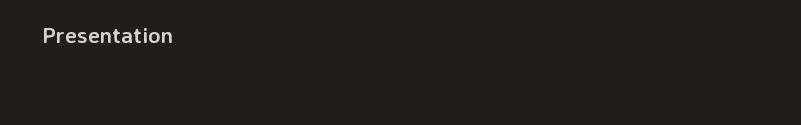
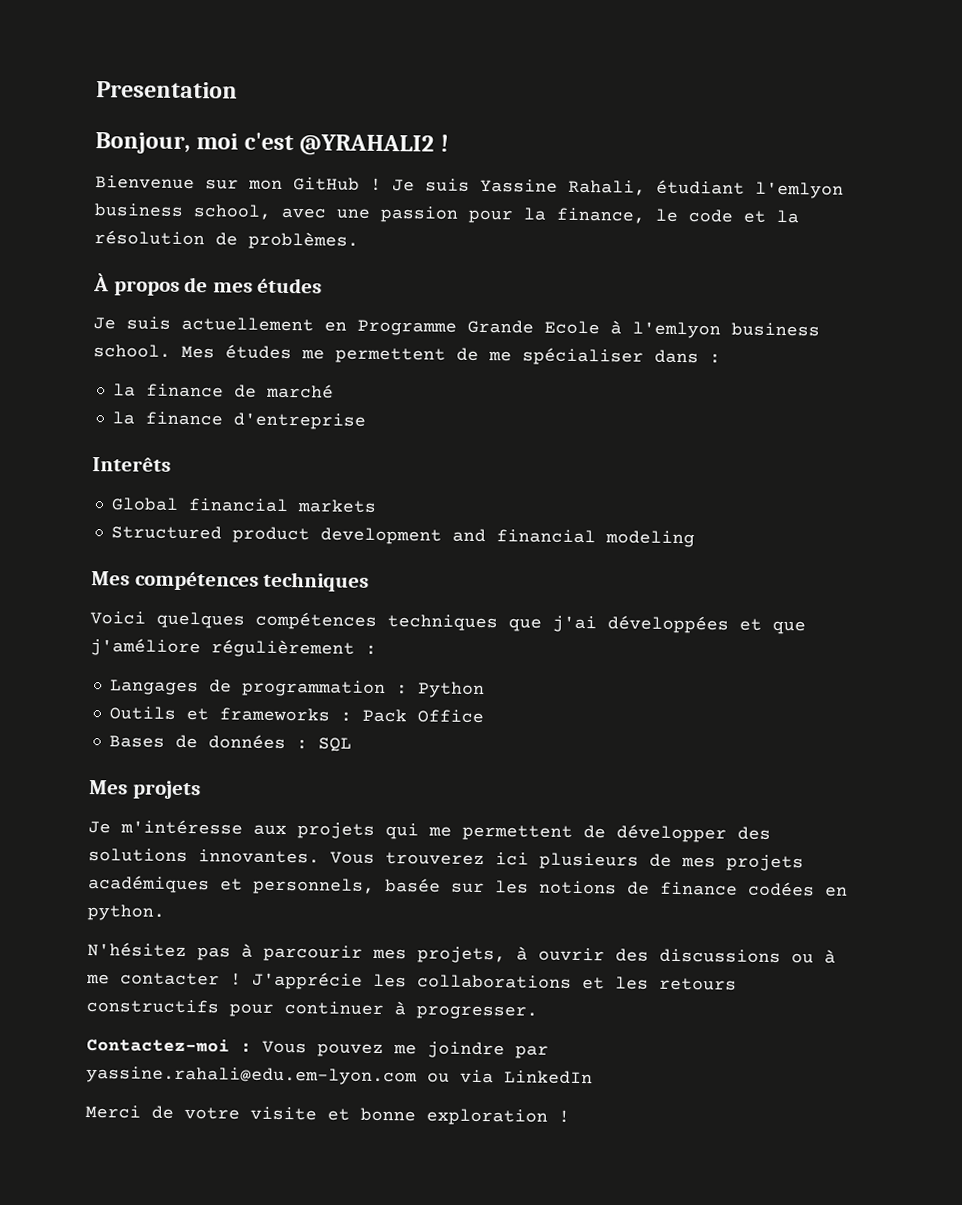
(173, 35) none -> [95,132,449,157] [95,175,844,199] [94,203,799,224] [94,230,359,250] [93,273,323,296] [93,316,820,339] [93,344,721,366] [112,383,334,399] [111,411,366,430] [92,457,171,472] [110,497,377,513] [110,525,695,548] [91,571,370,592] [90,611,806,635] [90,638,377,658] [109,679,485,699] [108,706,484,724] [108,734,352,752] [89,780,201,800] [88,819,771,843] [88,848,804,872] [88,875,848,897] [87,904,165,921] [87,942,836,964] [86,971,737,991] [86,999,538,1020] [86,1038,549,1059] [86,1066,593,1086] [85,1105,570,1126] // Bonjour, moi c'est @YRAHALI2 ! // Bienvenue sur mon GitHub ! Je suis Yassine Rahali, étudiant l'emlyon business school, avec une passion pour la finance, le code et la résolution de problèmes. // À propos de mes études // Je suis actuellement en Programme Grande Ecole à l'emlyon business school. Mes études me permettent de me spécialiser dans : // la finance de marché // la finance d'entreprise // Interêts // Global financial markets // Structured product development and financial modeling // Mes compétences techniques // Voici quelques compétences techniques que j'ai développées et que j'améliore régulièrement : // Langages de programmation : Python // Outils et frameworks : Pack Office // Bases de données : SQL // Mes projets // Je m'intéresse aux projets qui me permettent de développer des solutions innovantes. Vous trouverez ici plusieurs de mes projets académiques et personnels, basée sur les notions de finance codées en python. // N'hésitez pas à parcourir mes projets, à ouvrir des discussions ou à me contacter ! J'apprécie les collaborations et les retours constructifs pour continuer à progresser. // Contactez-moi : Vous pouvez me joindre par yassine.rahali@edu.em-lyon.com ou via LinkedIn // Merci de votre visite et bonne exploration !

